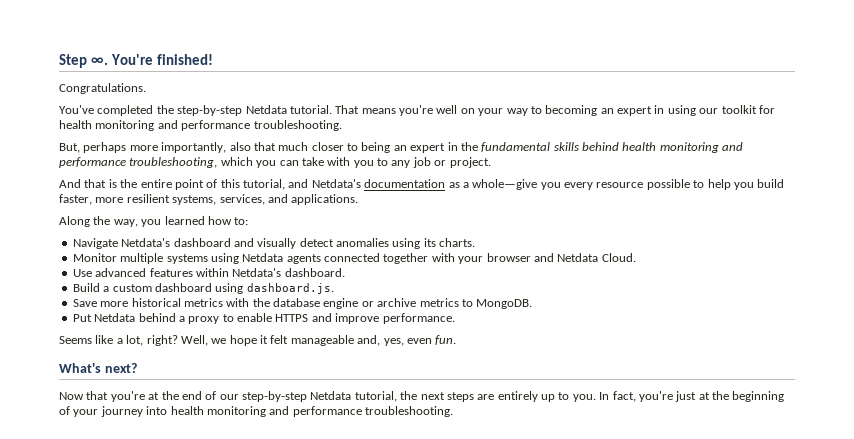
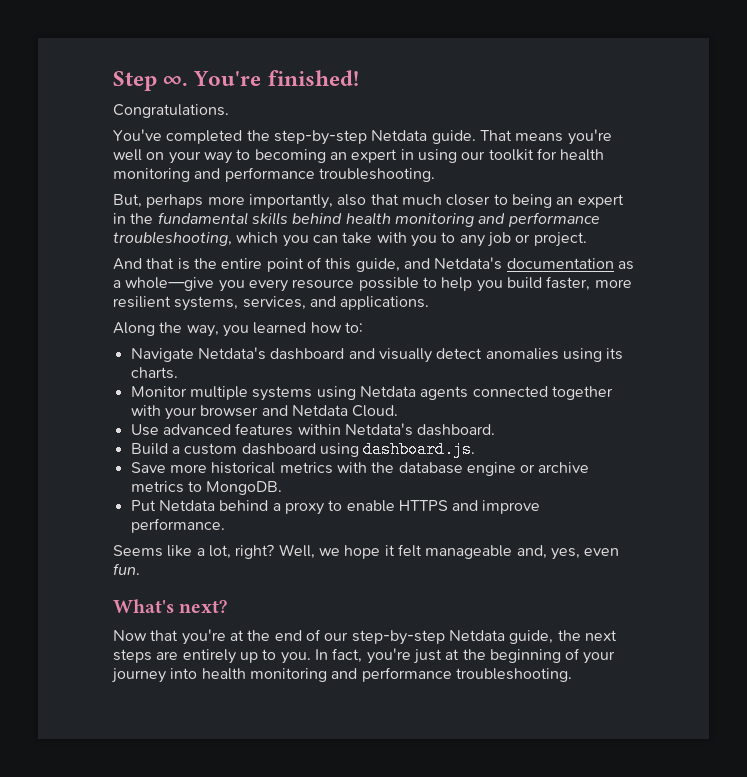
[289,105,332,114] tutorial. -> [431,130,476,144] guide.
[243,179,285,190] tutorial, -> [355,258,400,272] guide,
[354,391,397,402] tutorial, -> [509,630,554,644] guide,

